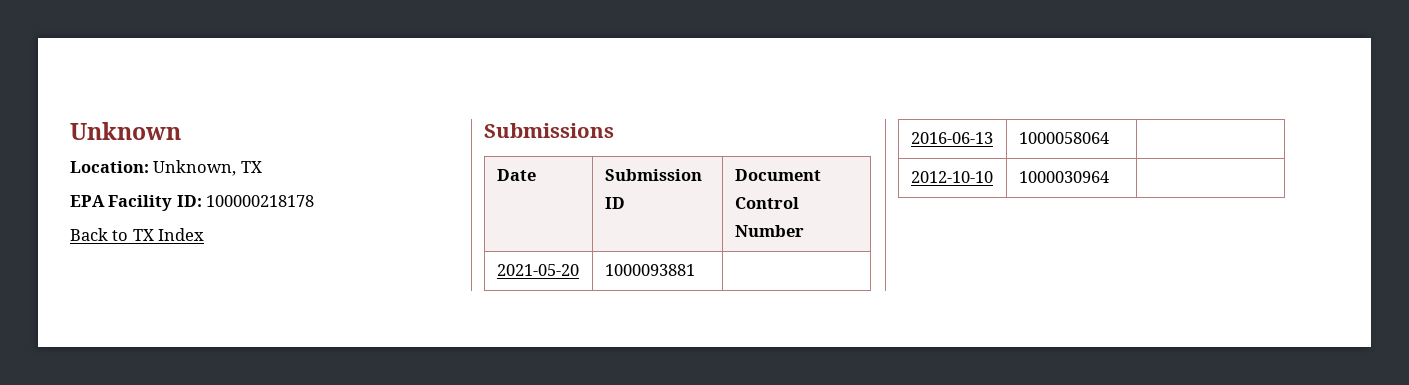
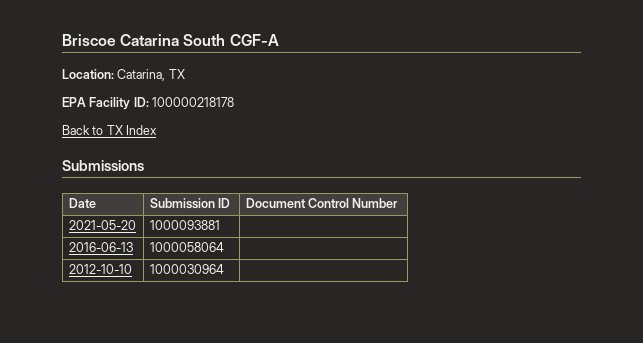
[70,122,181,140] Unknown -> [62,34,279,46] Briscoe Catarina South CGF-A
[153,160,237,176] Unknown, -> [117,69,166,81] Catarina,

